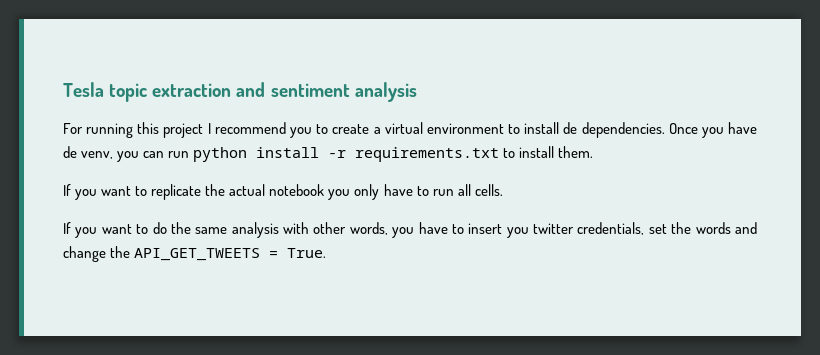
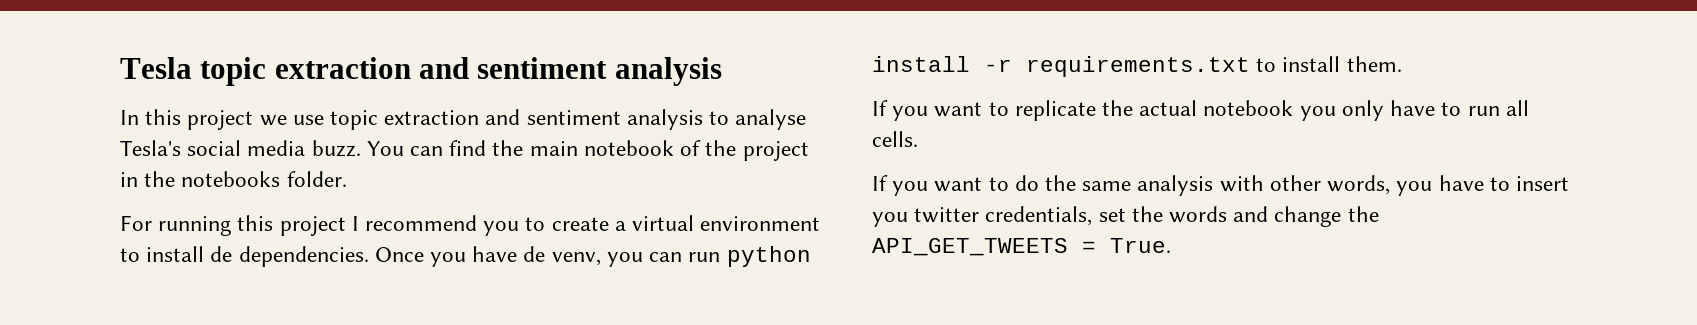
(417, 92) none -> [120,109,807,130] [120,140,809,161] [120,171,347,187] // In this project we use topic extraction and sentiment analysis to analyse Tesla's social media buzz. You can find the main notebook of the project in the notebooks folder.

